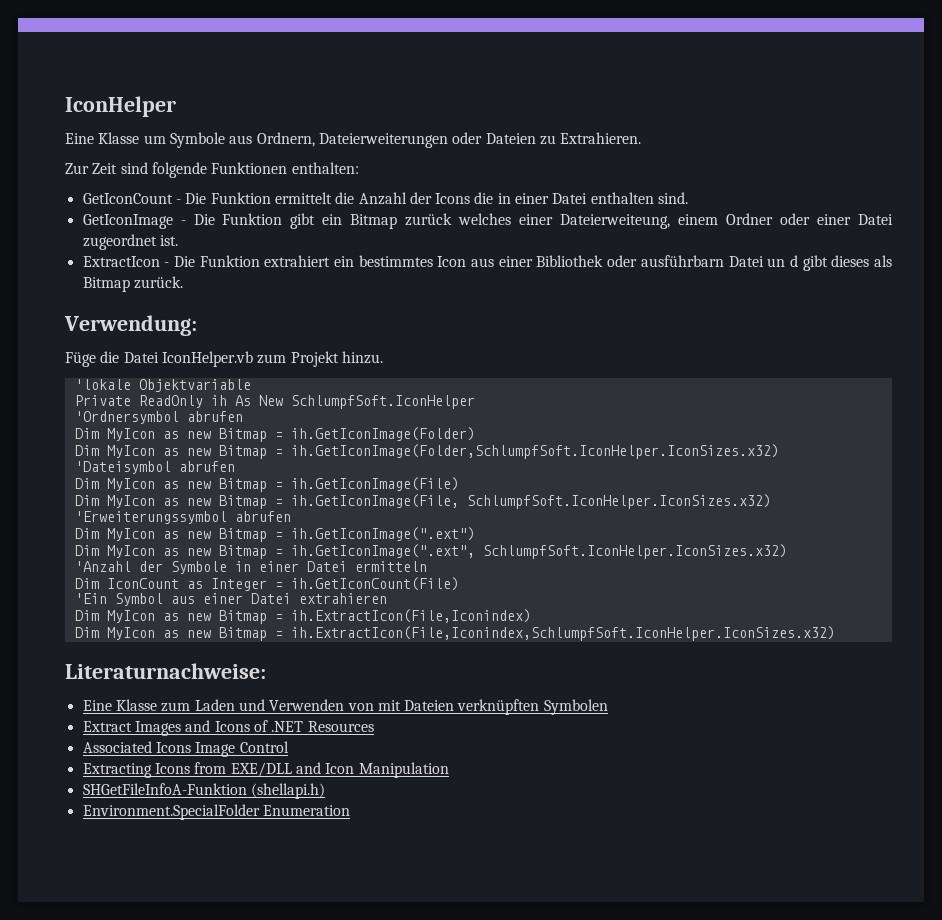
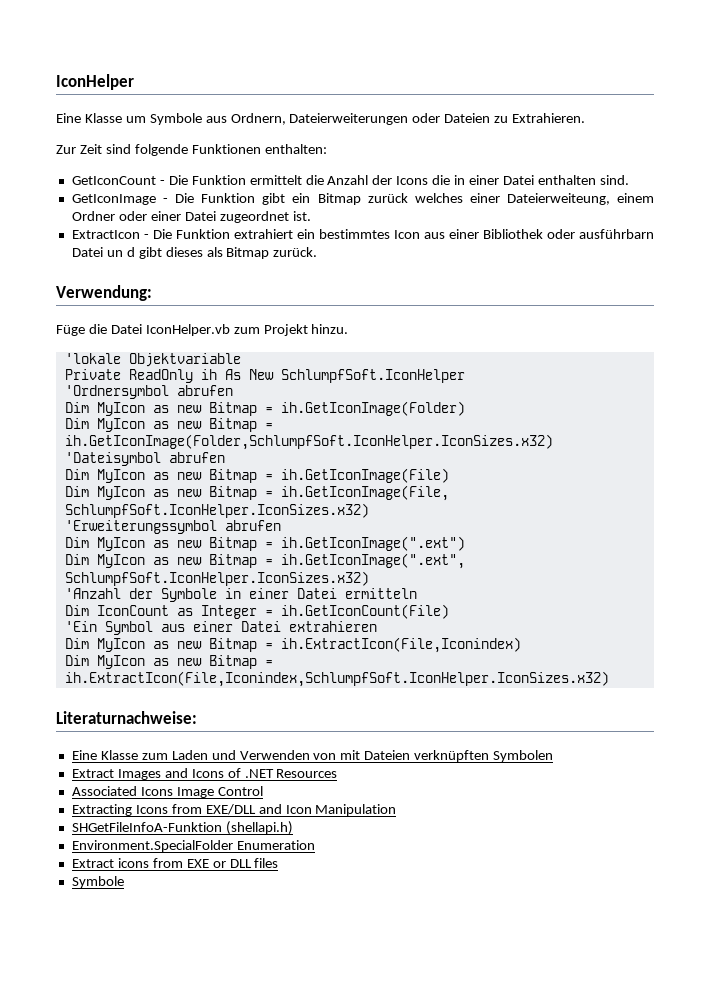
(350, 810) none -> [71,858,279,868] [71,876,124,888] // Extract icons from EXE or DLL files // Symbole

